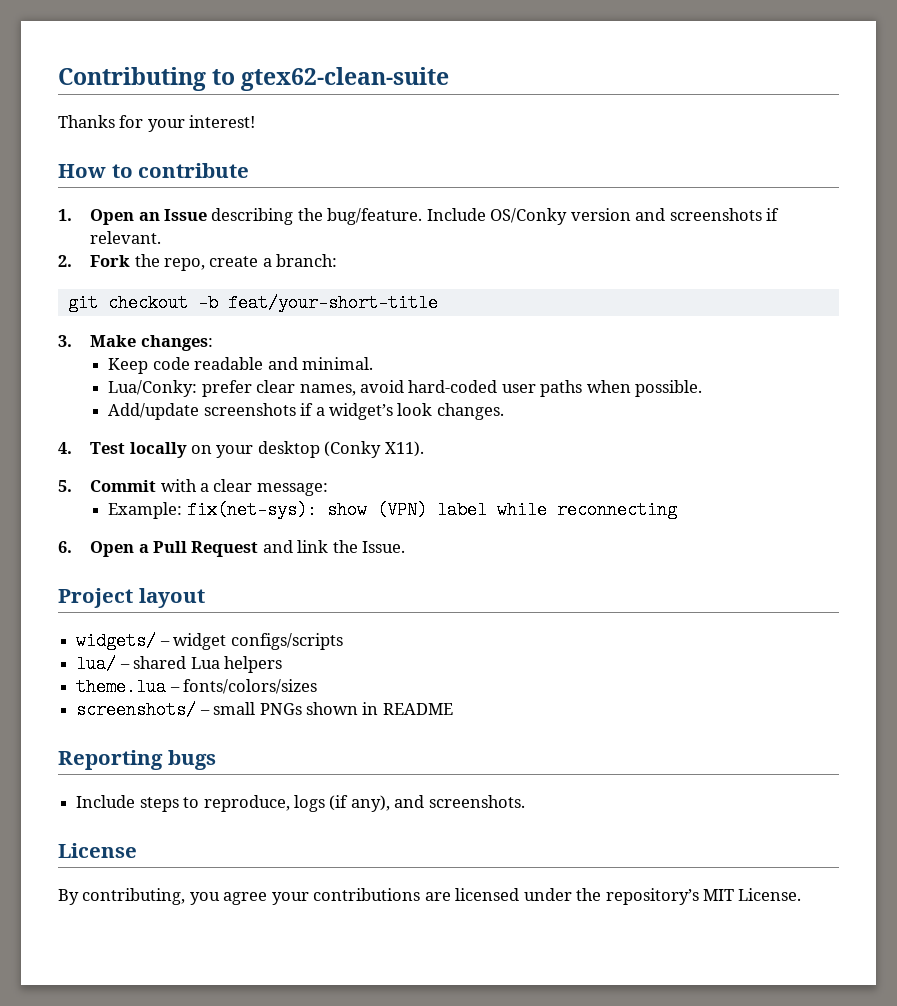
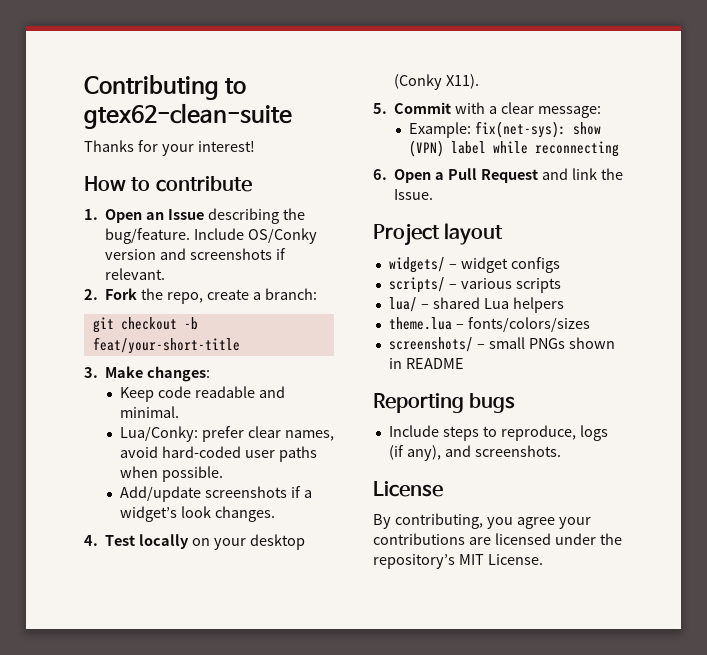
[230,633,343,650] configs/scripts -> [510,257,560,273] [388,277,561,293] configs // scripts/ – various scripts

